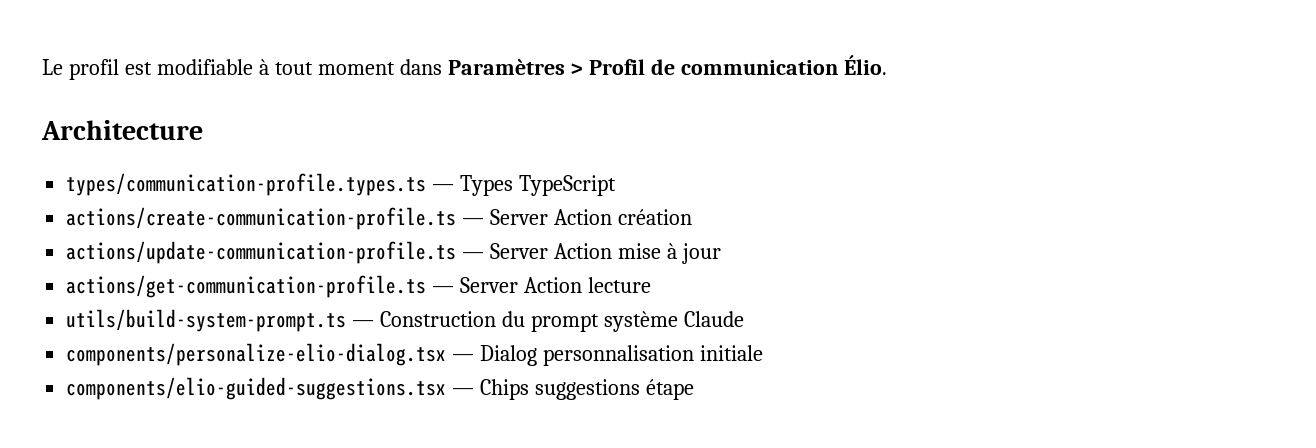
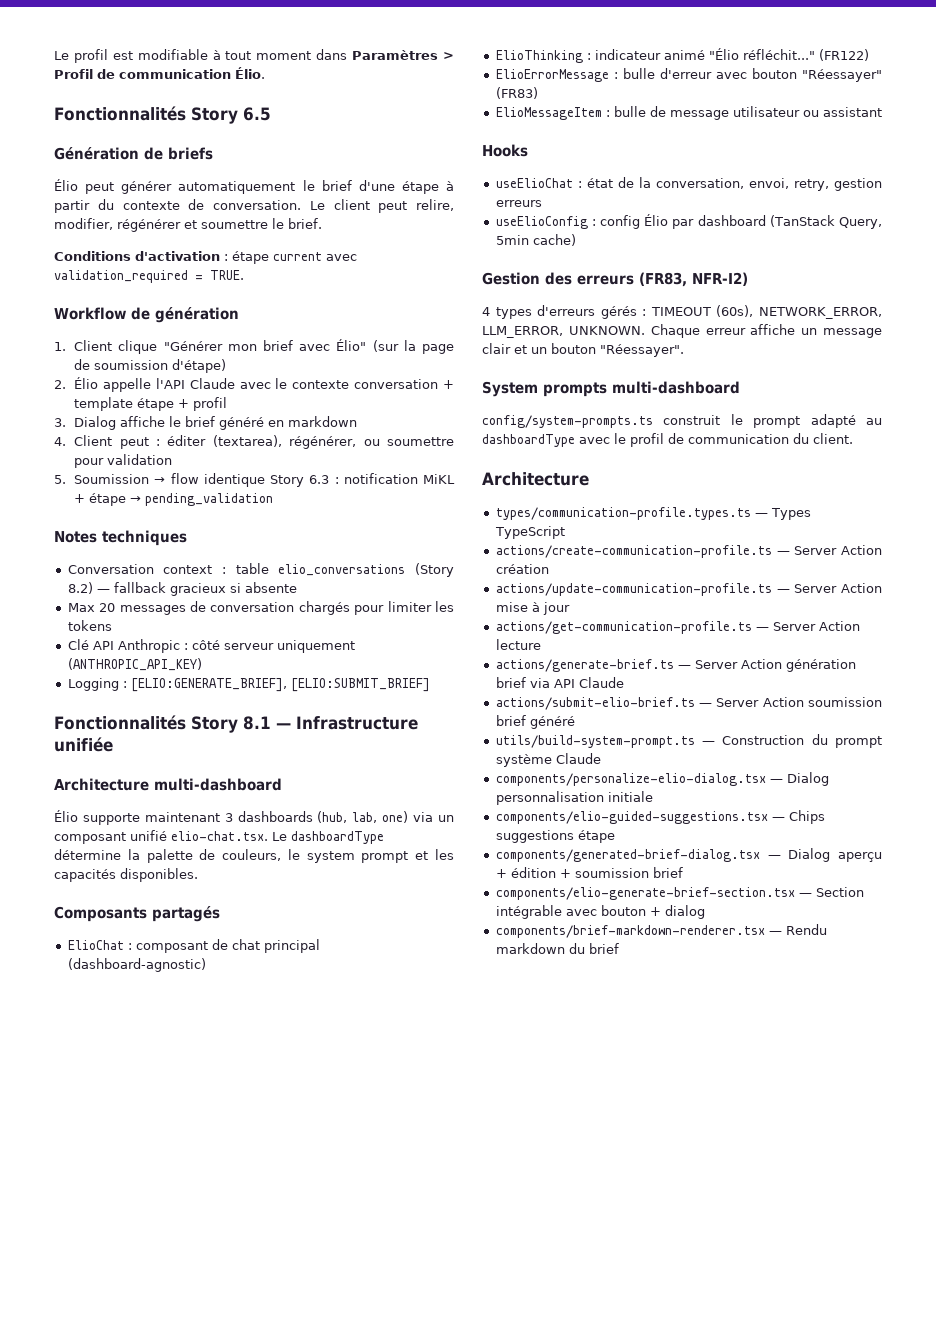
(888, 65) none -> [54,106,271,124] [54,147,213,160] [54,179,454,194] [54,199,454,213] [54,218,322,232] [54,251,357,264] [54,270,244,283] [54,307,239,323] [54,339,454,354] [74,359,227,373] [54,377,454,392] [74,397,228,411] [54,416,358,430] [54,435,454,449] [74,454,173,468] [54,473,455,487] [74,493,274,506] [54,530,187,546] [67,563,454,577] [67,582,297,596] [67,601,454,615] [67,620,112,631] [67,639,355,653] [67,658,202,671] [67,678,430,692] [54,715,418,733] [54,737,113,752] [54,778,282,791] [54,810,455,825] [54,830,384,844] [54,849,454,863] [54,868,198,882] [54,906,220,922] [67,939,320,953] [67,958,206,972] [495,48,869,63] [495,68,882,82] [495,87,538,99] [495,106,882,120] [482,144,528,157] [495,177,882,191] [495,200,542,207] [495,214,882,229] [495,234,576,246] [482,272,748,287] [482,305,882,319] [482,324,882,338] [482,343,684,357] [482,381,740,397] [482,414,882,428] [482,433,853,447] // Fonctionnalités Story 6.5 // Génération de briefs // Élio peut générer automatiquement le brief d'une étape à partir du contexte de conversation. Le client peut relire, modifier, régénérer et soumettre le brief. // Conditions d'activation : étape current avec validation_required = TRUE. // Workflow de génération // 1. Client clique "Générer mon brief avec Élio" (sur la page de soumission d'étape) // 2. Élio appelle l'API Claude avec le contexte conversation + template étape + profil // 3. Dialog affiche le brief généré en markdown // 4. Client peut : éditer (textarea), régénérer, ou soumettre pour validation // 5. Soumission → flow identique Story 6.3 : notification MiKL + étape → pending_validation // Notes techniques // Conversation context : table elio_conversations (Story 8.2) — fallback gracieux si absente // Max 20 messages de conversation chargés pour limiter les tokens // Clé API Anthropic : côté serveur uniquement (ANTHROPIC_API_KEY) // Logging : [ELIO:GENERATE_BRIEF], [ELIO:SUBMIT_BRIEF] // Fonctionnalités Story 8.1 — Infrastructure unifiée // Architecture multi-dashboard // Élio supporte maintenant 3 dashboards (hub, lab, one) via un composant unifié elio-chat.tsx. Le dashboardType détermine la palette de couleurs, le system prompt et les capacités disponibles. // Composants partagés // ElioChat : composant de chat principal (dashboard-agnostic) // ElioThinking : indicateur animé "Élio réfléchit..." (FR122) // ElioErrorMessage : bulle d'erreur avec bouton "Réessayer" (FR83) // ElioMessageItem : bulle de message utilisateur ou assistant // Hooks // useElioChat : état de la conversation, envoi, retry, gestion erreurs // useElioConfig : config Élio par dashboard (TanStack Query, 5min cache) // Gestion des erreurs (FR83, NFR-I2) // 4 types d'erreurs gérés : TIMEOUT (60s), NETWORK_ERROR, LLM_ERROR, UNKNOWN. Chaque erreur affiche un message clair et un bouton "Réessayer". // System prompts multi-dashboard // config/system-prompts.ts construit le prompt adapté au dashboardType avec le profil de communication du client.
(651, 285) none -> [495,659,856,672] [495,677,624,688] [495,697,882,710] [495,715,575,729] // actions/generate-brief.ts — Server Action génération brief via API Claude // actions/submit-elio-brief.ts — Server Action soumission brief généré
(694, 389) none -> [495,848,882,862] [495,867,683,878] [495,887,864,900] [495,905,705,919] [495,924,827,938] [495,943,619,954] // components/generated-brief-dialog.tsx — Dialog aperçu + édition + soumission brief // components/elio-generate-brief-section.tsx — Section intégrable avec bouton + dialog // components/brief-markdown-renderer.tsx — Rendu markdown du brief

